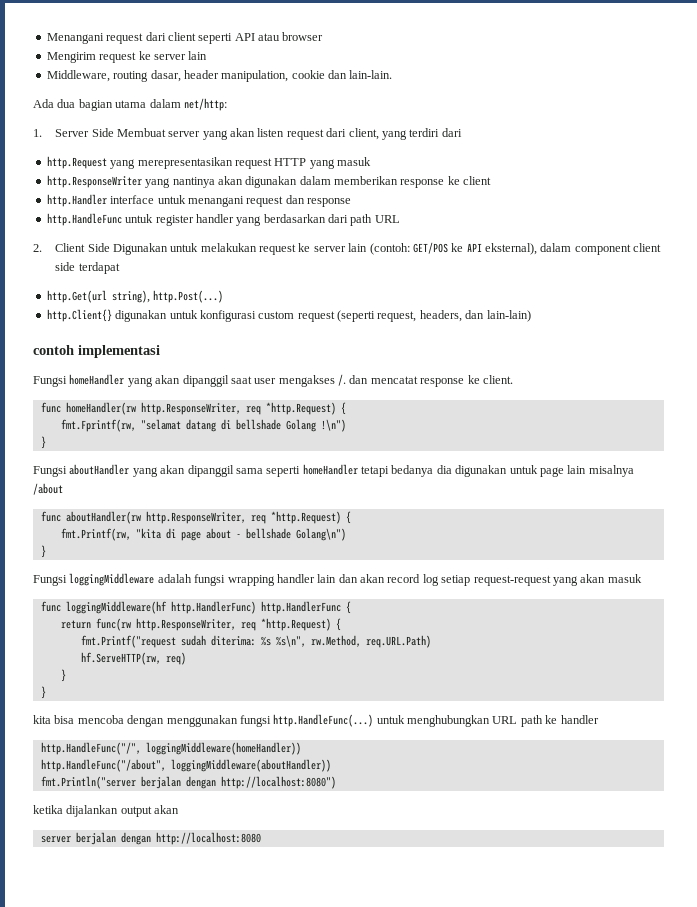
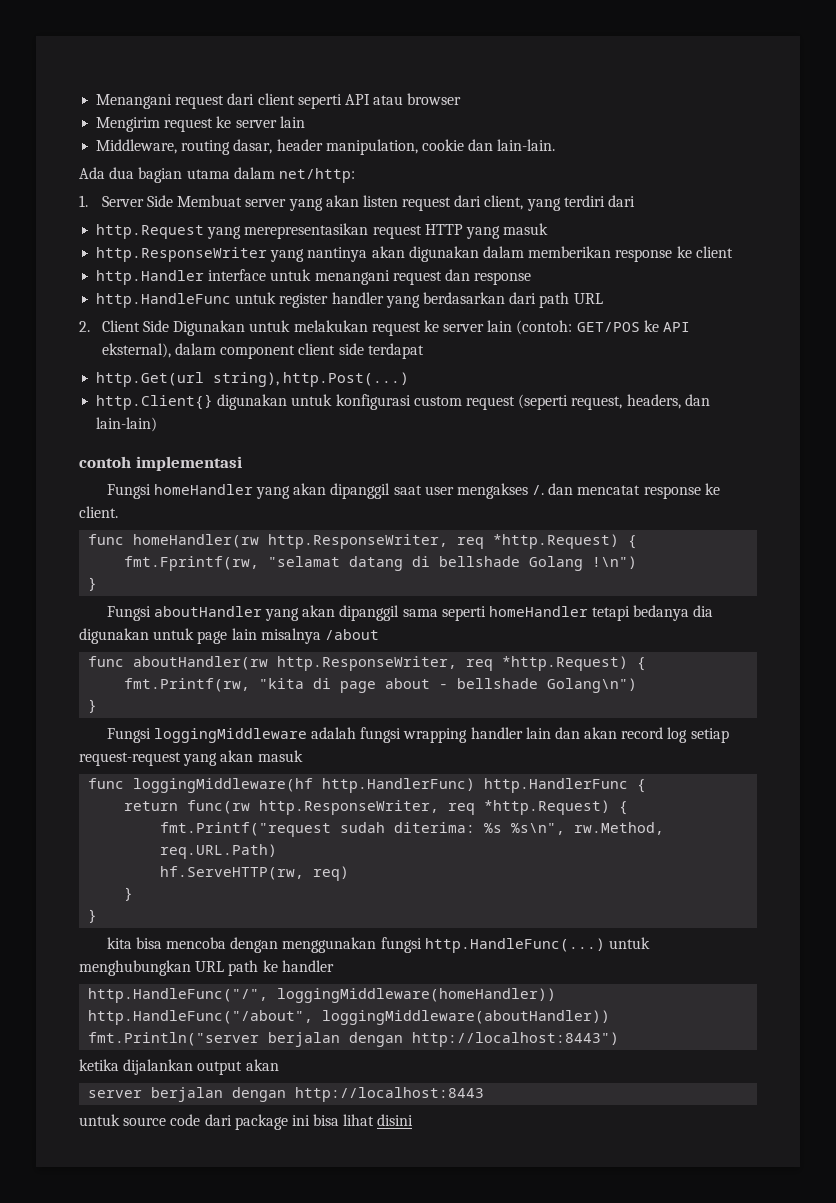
[220,776,336,789] http://localhost:8080") -> [412,1032,620,1047] http://localhost:8443")
[155,832,261,845] http://localhost:8080 -> [295,1087,485,1102] [79,1114,414,1130] http://localhost:8443 // untuk source code dari package ini bisa lihat disini

